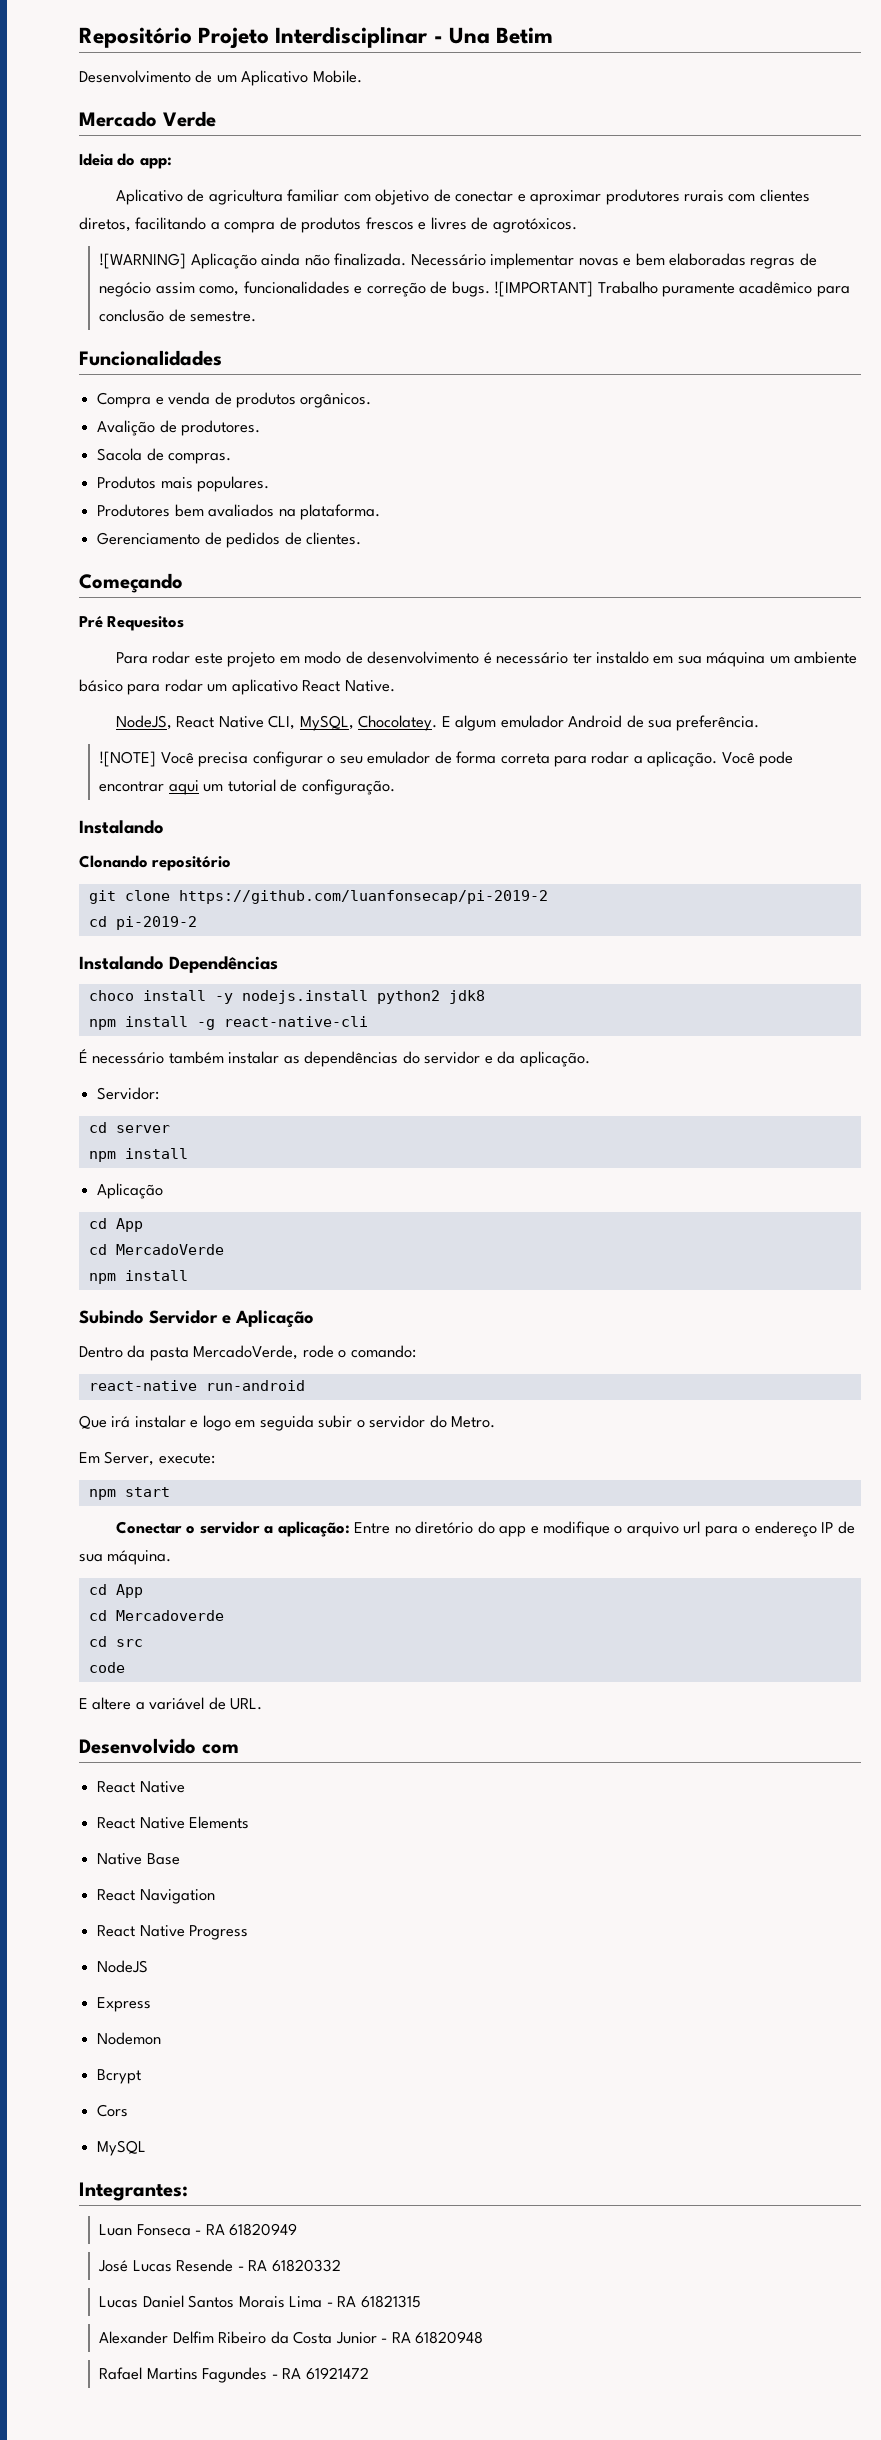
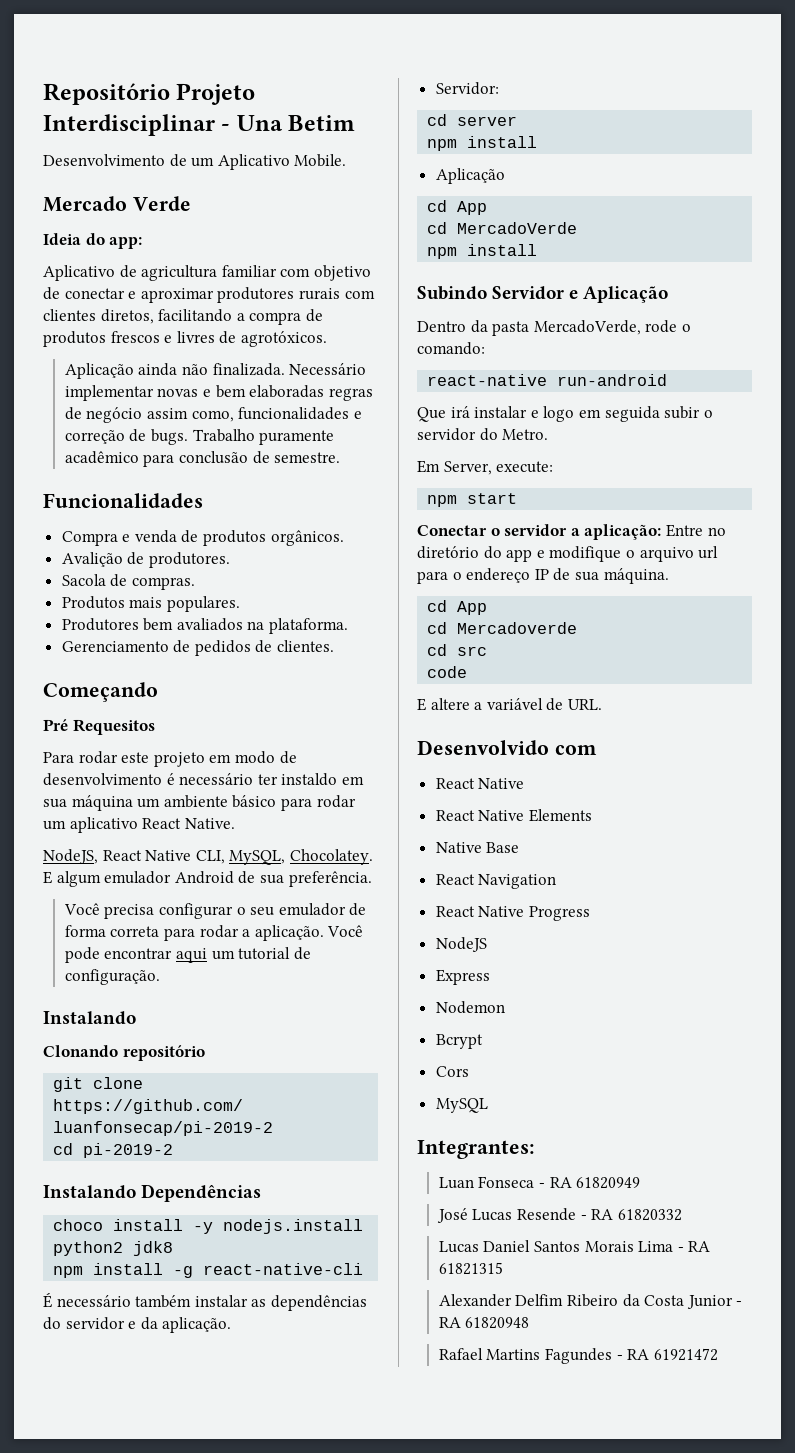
[99,253,187,269] ![WARNING] -> (327, 339) none
[494,281,594,297] ![IMPORTANT] -> (188, 437) none
[99,751,157,767] ![NOTE] -> (372, 879) none

